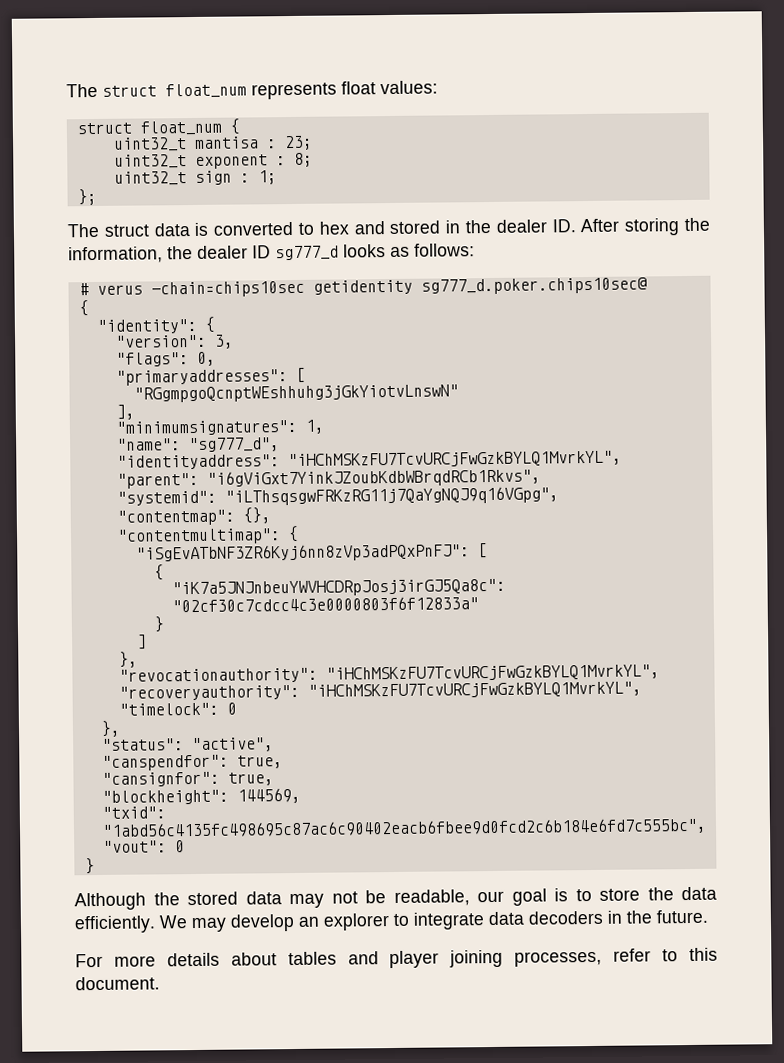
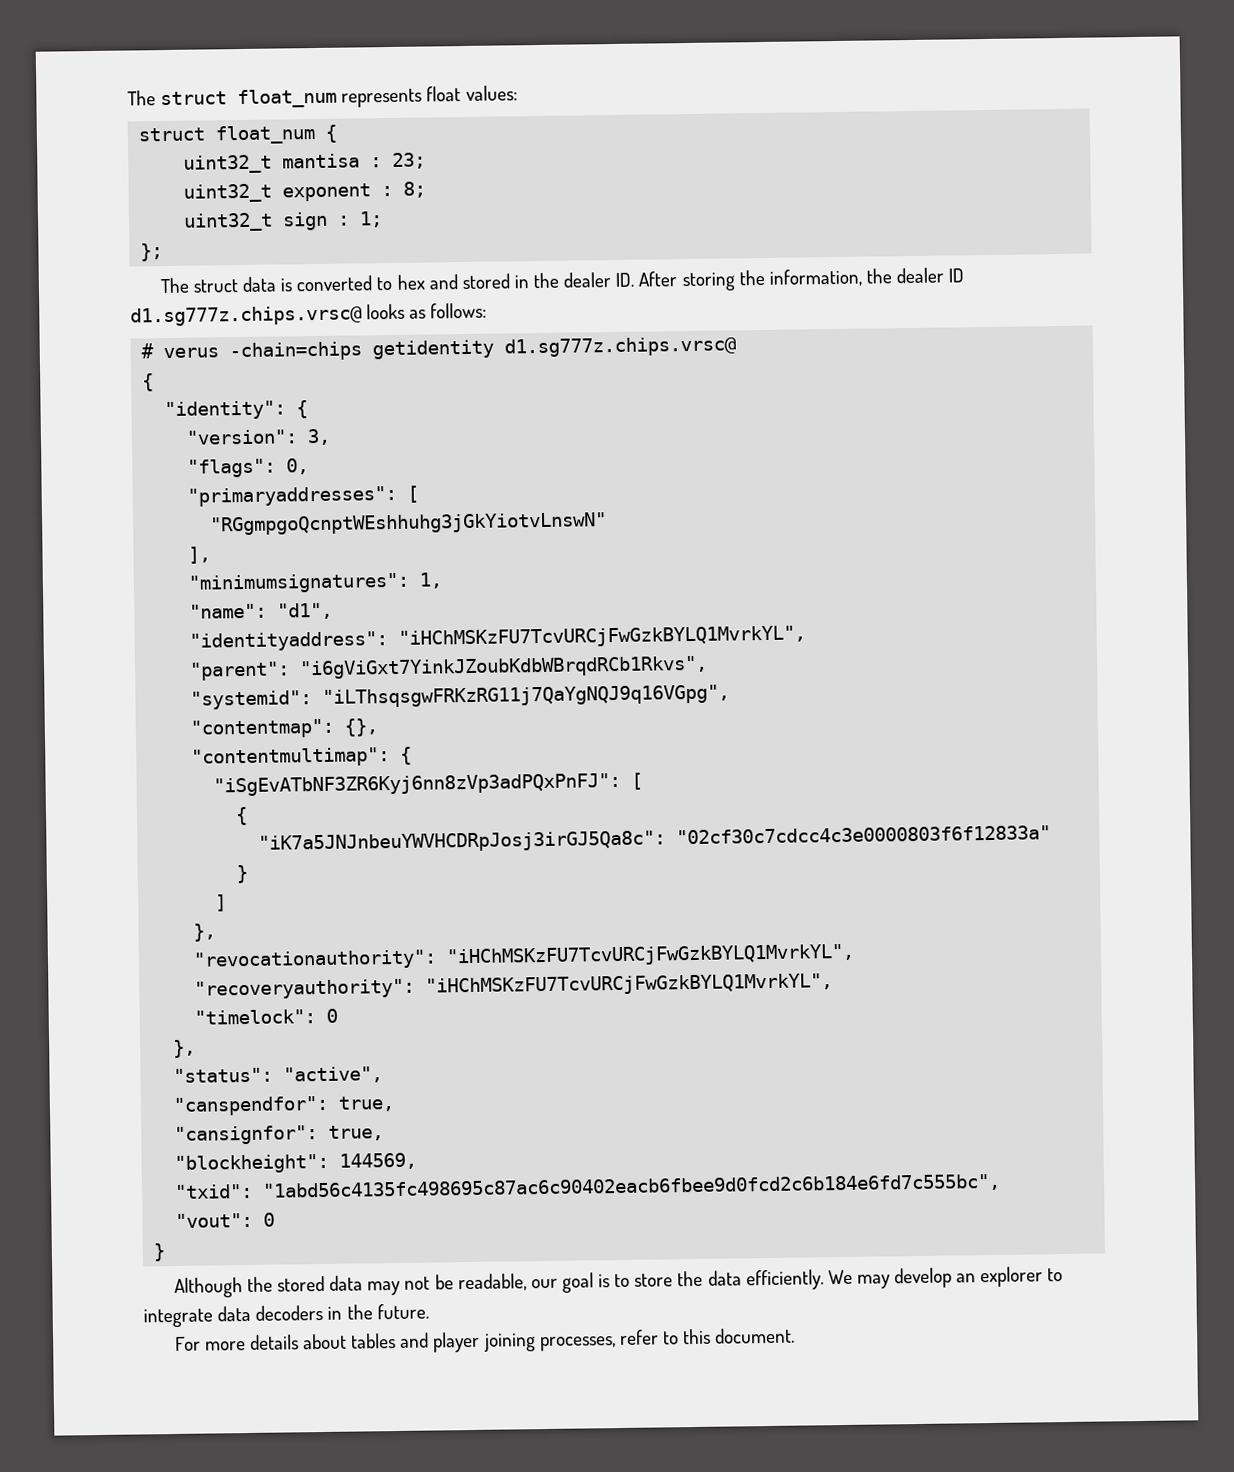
[275,245,339,261] sg777_d -> [130,305,362,327] d1.sg777z.chips.vrsc@
[150,277,647,298] -chain=chips10sec getidentity sg777_d.poker.chips10sec@ -> [229,336,737,362] -chain=chips getidentity d1.sg777z.chips.vrsc@
[188,437,280,453] "sg777_d", -> [277,602,334,620] "d1",

